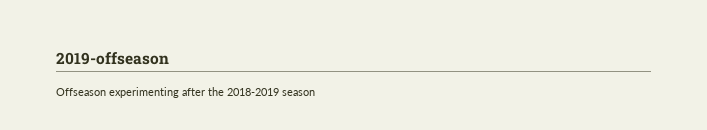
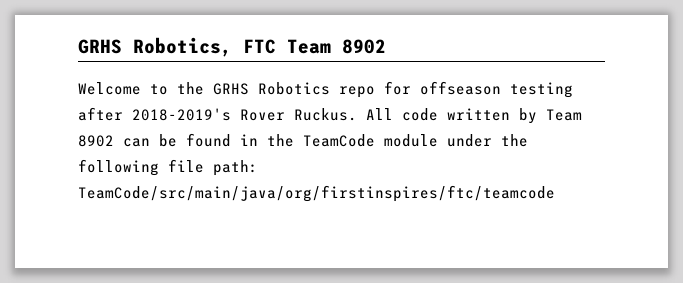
[56,52,169,65] [56,87,315,98] 2019-offseason // Offseason experimenting after the 2018-2019 season -> [78,37,386,57] [78,81,573,98] [78,107,582,124] [78,133,528,147] [78,159,258,176] [78,185,555,202] GRHS Robotics, FTC Team 8902 // Welcome to the GRHS Robotics repo for offseason testing after 2018-2019's Rover Ruckus. All code written by Team 8902 can be found in the TeamCode module under the following file path: TeamCode/src/main/java/org/firstinspires/ftc/teamcode

